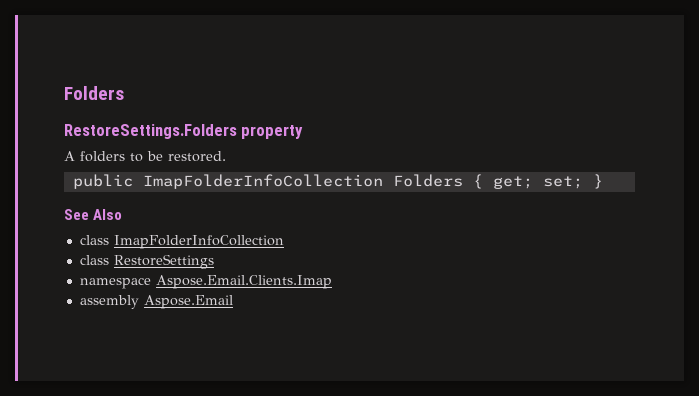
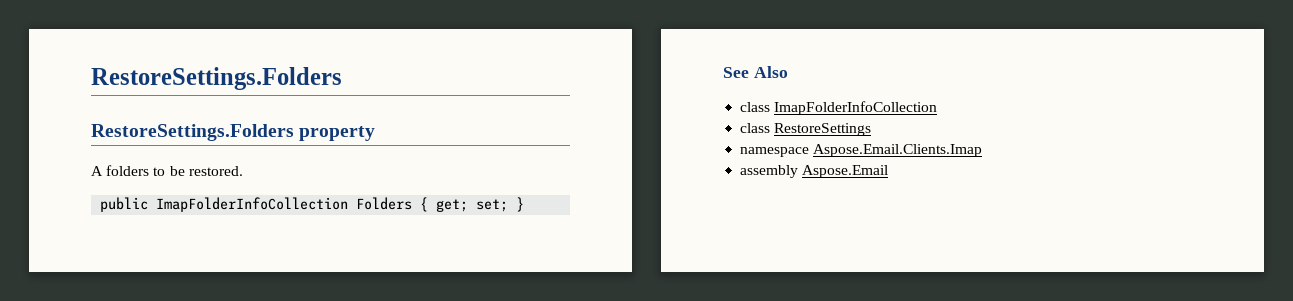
[64,86,124,100] Folders -> [91,67,342,90] RestoreSettings.Folders

